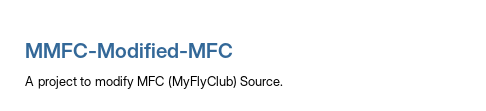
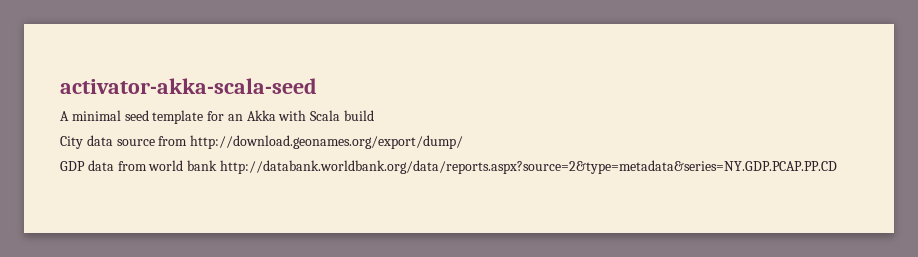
[25,43,233,58] MMFC-Modified-MFC -> [60,78,317,94] activator-akka-scala-seed
[37,76,284,89] project to modify MFC (MyFlyClub) Source. -> [71,110,375,124] [60,135,464,149] [60,160,837,174] minimal seed template for an Akka with Scala build // City data source from http://download.geonames.org/export/dump/ // GDP data from world bank http://databank.worldbank.org/data/reports.aspx?source=2&type=metadata&series=NY.GDP.PCAP.PP.CD

